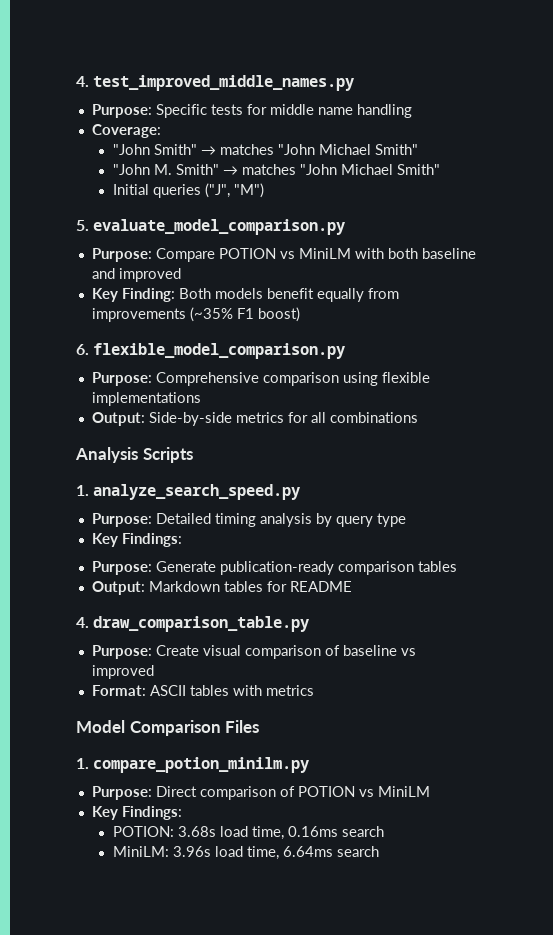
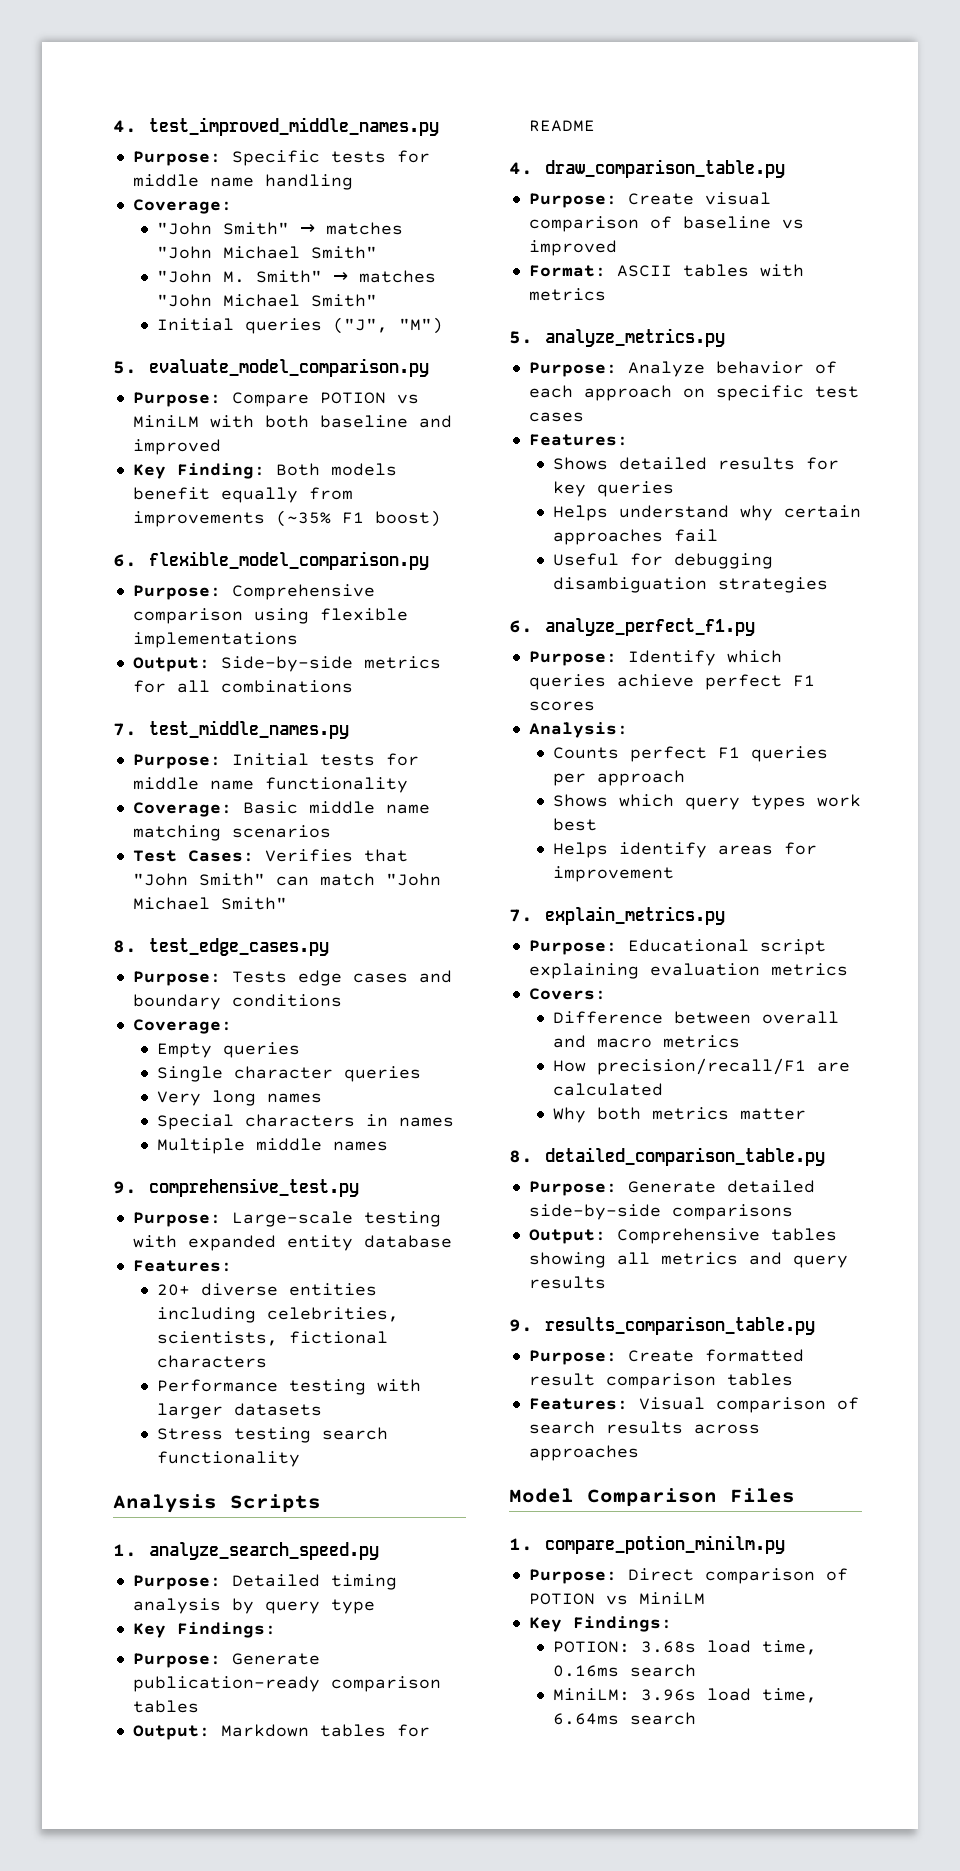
(418, 417) none -> [113,720,349,739] [132,753,419,769] [132,777,408,793] [132,801,430,817] [132,825,331,841] [132,849,408,862] [132,873,441,886] [132,897,287,910] [113,938,329,956] [132,970,452,986] [132,994,342,1010] [132,1019,232,1034] [156,1042,300,1058] [156,1066,421,1082] [156,1090,322,1106] [156,1114,454,1130] [156,1138,388,1154] [113,1178,359,1197] [132,1211,441,1227] [132,1235,452,1251] [132,1260,232,1272] [156,1283,377,1296] [156,1307,399,1323] [156,1331,388,1346] [156,1355,267,1368] [156,1379,421,1395] [156,1403,322,1419] [156,1427,388,1443] [156,1451,300,1467] // 7. test_middle_names.py // Purpose: Initial tests for middle name functionality // Coverage: Basic middle name matching scenarios // Test Cases: Verifies that "John Smith" can match "John Michael Smith" // 8. test_edge_cases.py // Purpose: Tests edge cases and boundary conditions // Coverage: // Empty queries // Single character queries // Very long names // Special characters in names // Multiple middle names // 9. comprehensive_test.py // Purpose: Large-scale testing with expanded entity database // Features: // 20+ diverse entities including celebrities, scientists, fictional characters // Performance testing with larger datasets // Stress testing search functionality
(314, 690) none -> [509,328,725,347] [528,361,837,377] [528,385,859,401] [528,412,584,422] [528,434,628,446] [552,457,839,470] [552,481,674,497] [552,505,861,521] [552,529,718,545] [552,553,773,569] [552,577,828,593] [509,618,755,636] [528,650,782,666] [528,674,815,690] [528,701,595,711] [528,722,628,738] [552,746,828,762] [552,770,685,786] [552,794,861,810] [552,818,597,831] [552,842,817,858] [552,866,674,882] [509,906,725,925] [528,939,826,955] [528,963,848,979] [528,988,606,1000] [552,1011,839,1024] [552,1035,740,1048] [552,1058,850,1075] [552,1083,663,1096] [552,1107,806,1123] [509,1147,825,1166] [528,1180,815,1196] [528,1204,793,1220] [528,1228,837,1244] [528,1252,848,1268] [528,1276,606,1289] [509,1316,815,1335] [528,1349,804,1365] [528,1373,793,1389] [528,1397,859,1413] [528,1421,760,1434] [528,1445,639,1461] // 5. analyze_metrics.py // Purpose: Analyze behavior of each approach on specific test cases // Features: // Shows detailed results for key queries // Helps understand why certain approaches fail // Useful for debugging disambiguation strategies // 6. analyze_perfect_f1.py // Purpose: Identify which queries achieve perfect F1 scores // Analysis: // Counts perfect F1 queries per approach // Shows which query types work best // Helps identify areas for improvement // 7. explain_metrics.py // Purpose: Educational script explaining evaluation metrics // Covers: // Difference between overall and macro metrics // How precision/recall/F1 are calculated // Why both metrics matter // 8. detailed_comparison_table.py // Purpose: Generate detailed side-by-side comparisons // Output: Comprehensive tables showing all metrics and query results // 9. results_comparison_table.py // Purpose: Create formatted result comparison tables // Features: Visual comparison of search results across approaches

